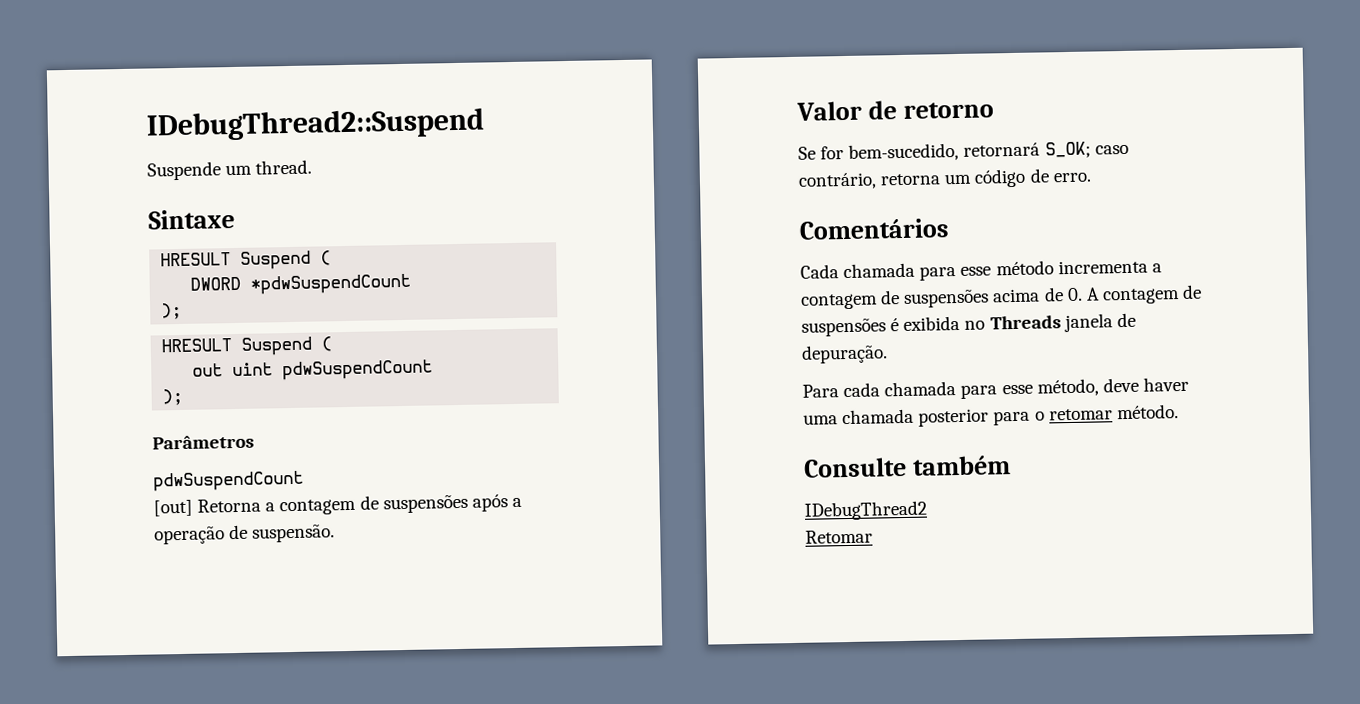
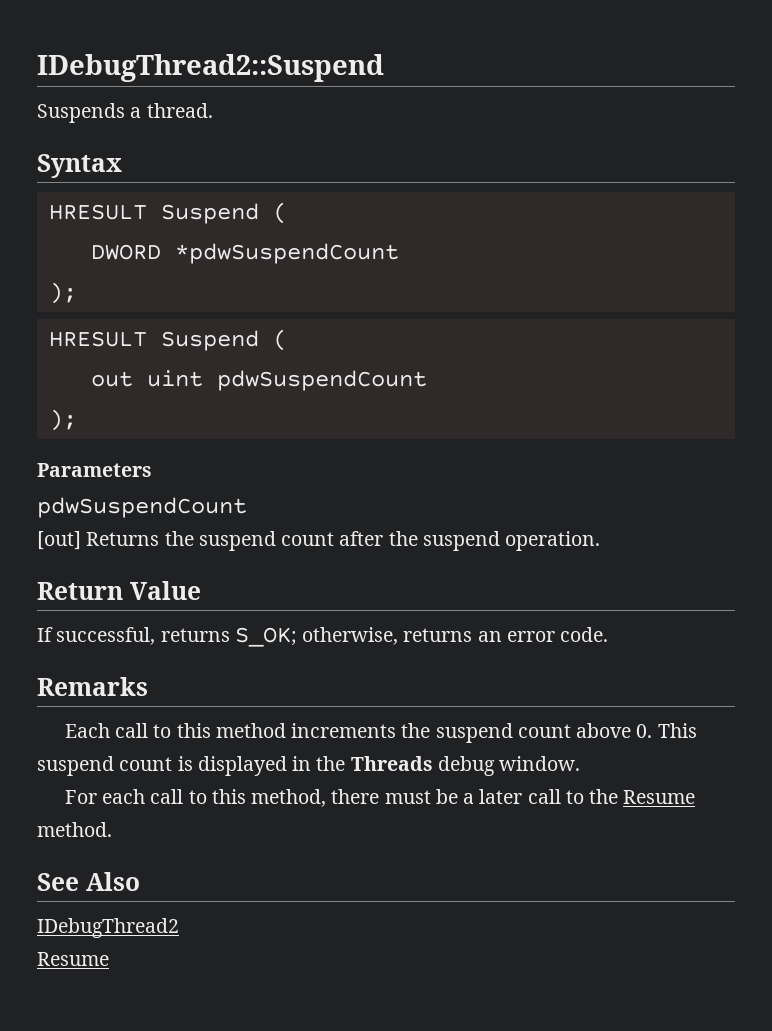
[147,161,253,181] Suspende um -> [37,103,142,123] Suspends a
[148,208,235,230] Sintaxe -> [37,154,122,178] Syntax
[152,434,254,450] Parâmetros -> [37,463,152,477] Parameters
[197,494,522,516] [154,524,336,545] [796,100,994,121] [798,141,1129,162] [798,168,1092,190] [799,218,949,240] [800,259,1162,281] [800,284,1203,310] [801,312,1136,337] [801,344,888,364] [802,376,1189,399] [803,404,1179,427] [803,455,1011,478] Retorna a contagem de suspensões após a operação de suspensão. // Valor de retorno // Se for bem-sucedido, retornará S_OK; caso contrário, retorna um código de erro. // Comentários // Cada chamada para esse método incrementa a contagem de suspensões acima de 0. A contagem de suspensões é exibida no Threads janela de depuração. // Para cada chamada para esse método, deve haver uma chamada posterior para o retomar método. // Consulte também -> [86,531,601,551] [37,581,201,600] [37,627,609,647] [37,677,148,696] [64,723,697,743] [37,756,581,776] [64,789,696,807] [37,822,112,837] [37,872,140,891] Returns the suspend count after the suspend operation. // Return Value // If successful, returns S_OK; otherwise, returns an error code. // Remarks // Each call to this method increments the suspend count above 0. This suspend count is displayed in the Threads debug window. // For each call to this method, there must be a later call to the Resume method. // See Also
[805,529,873,544] Retomar -> [37,952,109,966] Resume

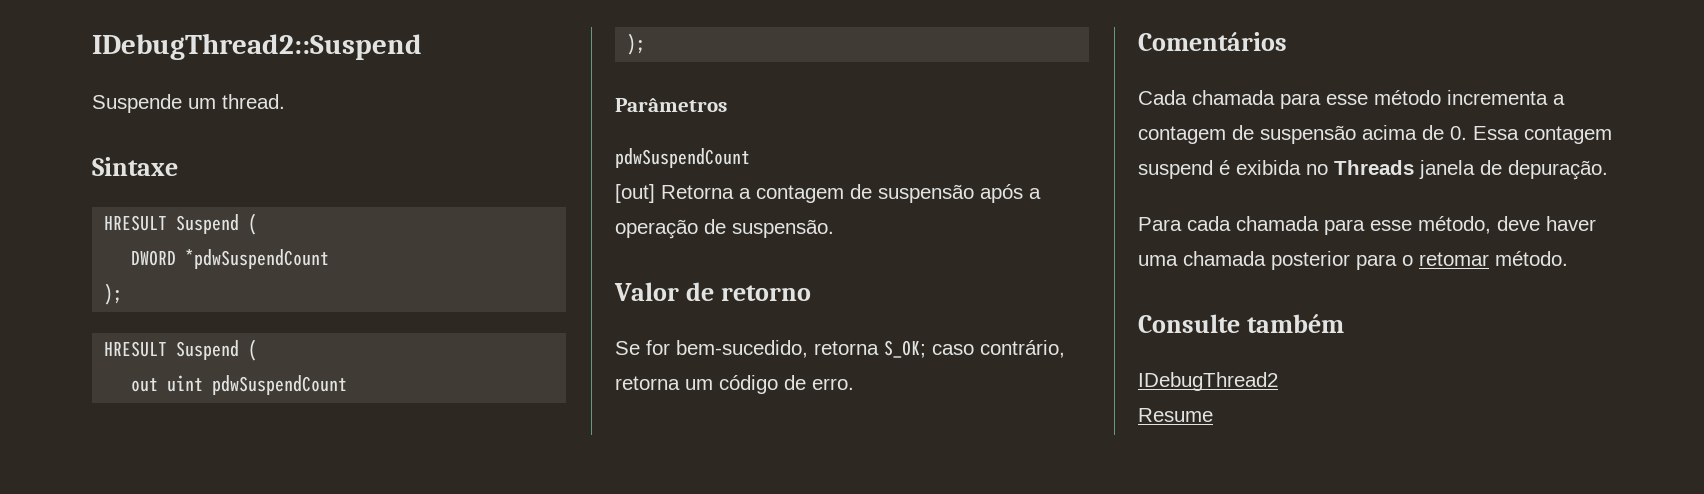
[37,103,142,123] Suspends a -> [92,94,216,113] Suspende um
[37,154,122,178] Syntax -> [92,157,178,176] Sintaxe
[37,463,152,477] Parameters -> [615,98,727,112] Parâmetros
[86,531,601,551] [37,581,201,600] [37,627,609,647] [37,677,148,696] [64,723,697,743] [37,756,581,776] [64,789,696,807] [37,822,112,837] [37,872,140,891] Returns the suspend count after the suspend operation. // Return Value // If successful, returns S_OK; otherwise, returns an error code. // Remarks // Each call to this method increments the suspend count above 0. This suspend count is displayed in the Threads debug window. // For each call to this method, there must be a later call to the Resume method. // See Also -> [661,184,1041,203] [615,219,834,239] [614,282,812,301] [615,340,1065,358] [615,375,854,394] [1138,32,1287,51] [1138,90,1565,109] [1138,125,1612,144] [1138,160,1608,180] [1138,216,1596,235] [1138,251,1568,270] [1138,314,1345,333] Retorna a contagem de suspensão após a operação de suspensão. // Valor de retorno // Se for bem-sucedido, retorna S_OK; caso contrário, retorna um código de erro. // Comentários // Cada chamada para esse método incrementa a contagem de suspensão acima de 0. Essa contagem suspend é exibida no Threads janela de depuração. // Para cada chamada para esse método, deve haver uma chamada posterior para o retomar método. // Consulte também

